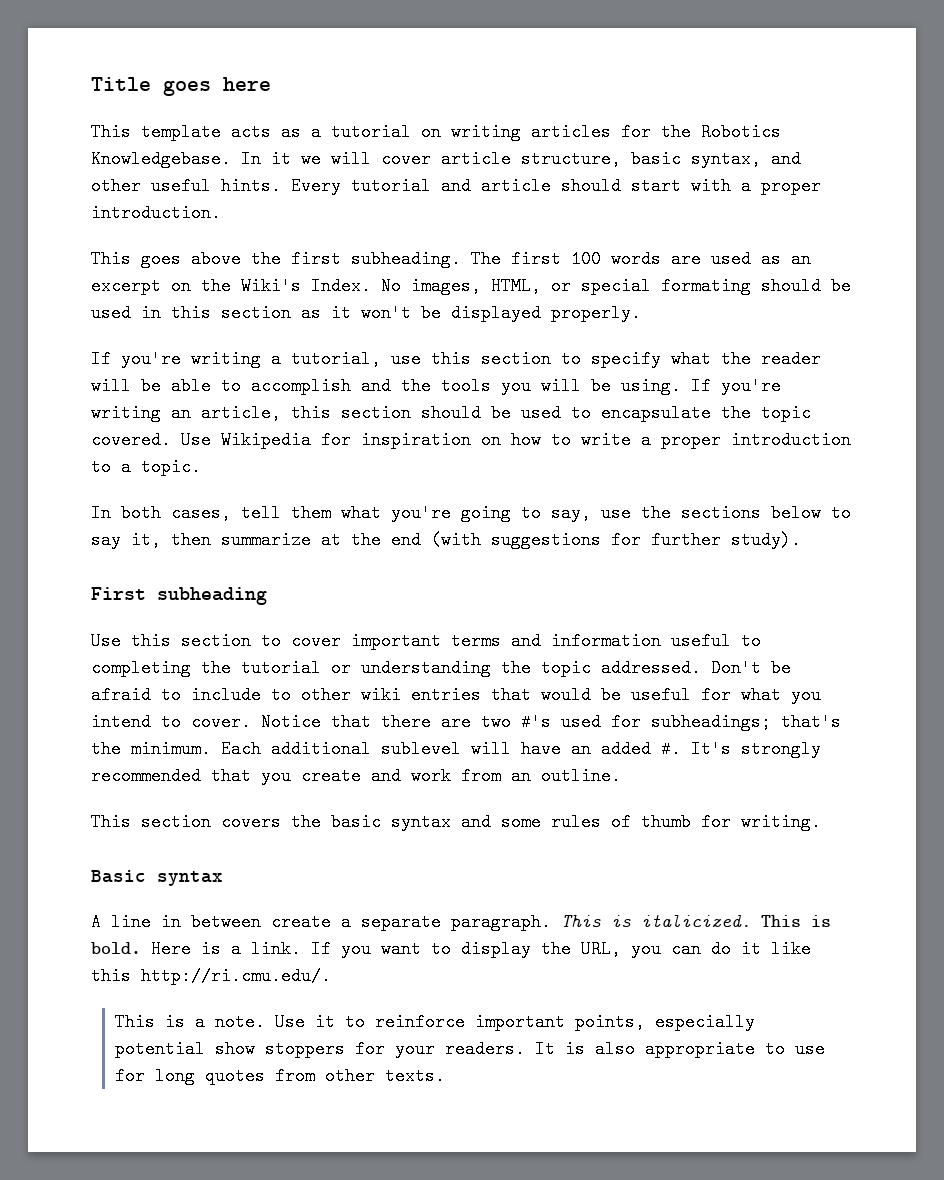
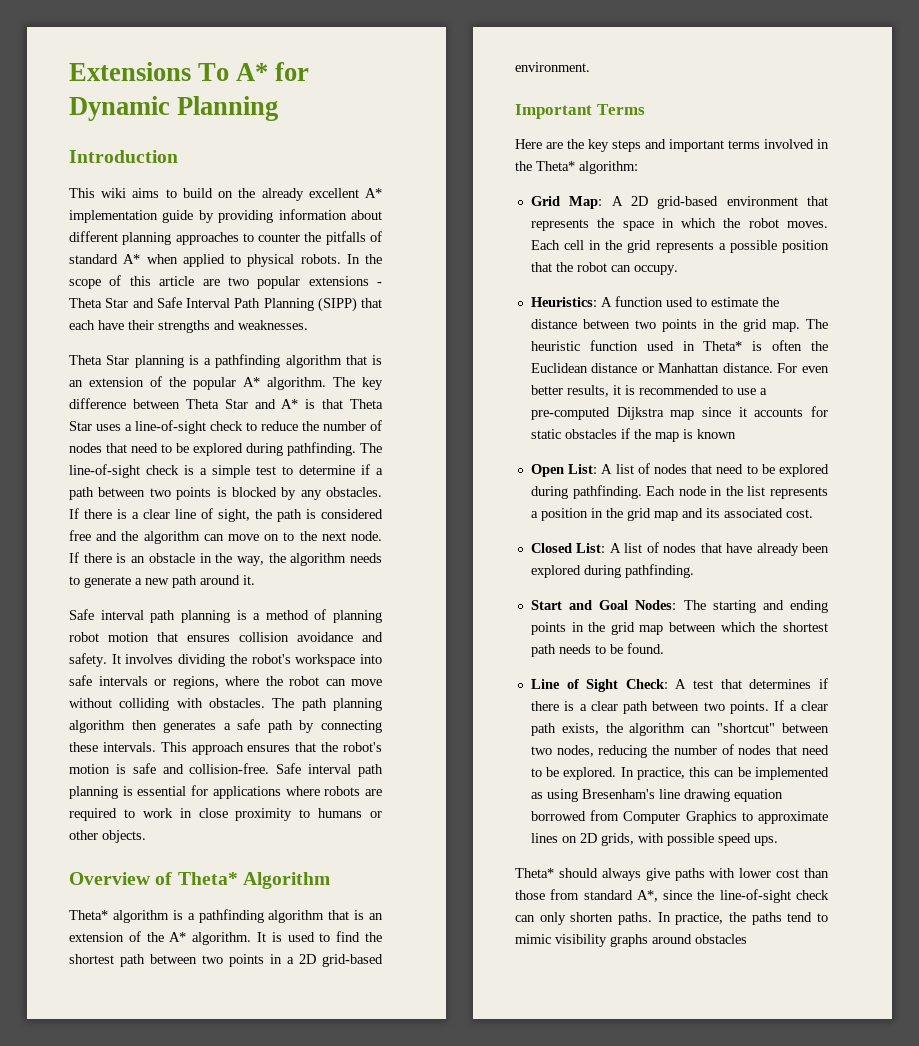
[91,77,271,96] [91,123,781,141] [91,150,801,168] [91,177,821,195] [91,204,221,222] [91,250,811,268] [91,277,851,295] [91,304,641,322] [91,350,821,368] [91,377,781,395] [91,404,811,422] [91,431,851,449] [91,458,201,476] [91,504,851,522] [91,531,801,549] [91,587,267,605] [91,632,761,650] [91,659,791,677] [91,686,821,704] [91,713,841,731] [91,740,821,758] [91,767,621,785] [91,813,821,831] [91,870,223,886] [91,913,831,931] [91,940,811,958] [91,967,331,985] [115,1013,756,1031] [115,1040,826,1058] [115,1067,446,1085] Title goes here // This template acts as a tutorial on writing articles for the Robotics Knowledgebase. In it we will cover article structure, basic syntax, and other useful hints. Every tutorial and article should start with a proper introduction. // This goes above the first subheading. The first 100 words are used as an excerpt on the Wiki's Index. No images, HTML, or special formating should be used in this section as it won't be displayed properly. // If you're writing a tutorial, use this section to specify what the reader will be able to accomplish and the tools you will be using. If you're writing an article, this section should be used to encapsulate the topic covered. Use Wikipedia for inspiration on how to write a proper introduction to a topic. // In both cases, tell them what you're going to say, use the sections below to say it, then summarize at the end (with suggestions for further study). // First subheading // Use this section to cover important terms and information useful to completing the tutorial or understanding the topic addressed. Don't be afraid to include to other wiki entries that would be useful for what you intend to cover. Notice that there are two #'s used for subheadings; that's the minimum. Each additional sublevel will have an added #. It's strongly recommended that you create and work from an outline. // This section covers the basic syntax and some rules of thumb for writing. // Basic syntax // A line in between create a separate paragraph. This is italicized. This is bold. Here is a link. If you want to display the URL, you can do it like this http://ri.cmu.edu/. // This is a note. Use it to reinforce important points, especially potential show stoppers for your readers. It is also appropriate to use for long quotes from other texts. -> [69,62,310,81] [69,96,279,121] [69,150,178,163] [69,188,383,201] [69,209,382,223] [69,231,382,245] [69,254,382,267] [69,275,382,289] [69,297,382,312] [69,320,308,333] [69,354,382,368] [69,376,383,390] [69,398,383,409] [69,420,382,434] [69,442,382,456] [69,464,383,478] [69,487,382,500] [69,508,383,522] [69,530,382,544] [69,552,382,566] [69,575,255,588] [69,609,382,623] [69,632,383,642] [69,653,383,667] [69,675,382,689] [69,698,383,711] [69,719,383,733] [69,742,382,755] [69,763,383,777] [69,785,383,799] [69,808,382,821] [69,830,146,843] [69,872,330,889] [69,909,383,923] [69,931,383,945] [69,954,383,967] [515,62,590,72] [515,104,645,119] [515,139,829,152] [515,161,638,174] [530,196,828,209] [530,218,828,231] [530,240,829,253] [530,262,678,275] [530,296,779,307] [530,319,828,332] [530,340,828,351] [530,363,829,373] [530,385,767,397] [530,406,828,420] [530,428,736,442] [530,463,829,477] [530,485,828,499] [530,508,813,521] [530,542,829,556] [530,564,694,578] [530,600,828,613] [530,622,828,635] [530,643,664,657] [530,678,828,692] [530,700,828,714] [530,723,829,736] [530,744,829,758] [530,767,829,780] [530,789,783,802] [530,810,828,824] [530,833,778,846] [515,868,829,881] [515,889,829,903] [515,912,828,925] [515,934,747,947] Extensions To A* for Dynamic Planning // Introduction // This wiki aims to build on the already excellent A* implementation guide by providing information about different planning approaches to counter the pitfalls of standard A* when applied to physical robots. In the scope of this article are two popular extensions - Theta Star and Safe Interval Path Planning (SIPP) that each have their strengths and weaknesses. // Theta Star planning is a pathfinding algorithm that is an extension of the popular A* algorithm. The key difference between Theta Star and A* is that Theta Star uses a line-of-sight check to reduce the number of nodes that need to be explored during pathfinding. The line-of-sight check is a simple test to determine if a path between two points is blocked by any obstacles. If there is a clear line of sight, the path is considered free and the algorithm can move on to the next node. If there is an obstacle in the way, the algorithm needs to generate a new path around it. // Safe interval path planning is a method of planning robot motion that ensures collision avoidance and safety. It involves dividing the robot's workspace into safe intervals or regions, where the robot can move without colliding with obstacles. The path planning algorithm then generates a safe path by connecting these intervals. This approach ensures that the robot's motion is safe and collision-free. Safe interval path planning is essential for applications where robots are required to work in close proximity to humans or other objects. // Overview of Theta* Algorithm // Theta* algorithm is a pathfinding algorithm that is an extension of the A* algorithm. It is used to find the shortest path between two points in a 2D grid-based environment. // Important Terms // Here are the key steps and important terms involved in the Theta* algorithm: // Grid Map: A 2D grid-based environment that represents the space in which the robot moves. Each cell in the grid represents a possible position that the robot can occupy. // Heuristics: A function used to estimate the distance between two points in the grid map. The heuristic function used in Theta* is often the Euclidean distance or Manhattan distance. For even better results, it is recommended to use a pre-computed Dijkstra map since it accounts for static obstacles if the map is known // Open List: A list of nodes that need to be explored during pathfinding. Each node in the list represents a position in the grid map and its associated cost. // Closed List: A list of nodes that have already been explored during pathfinding. // Start and Goal Nodes: The starting and ending points in the grid map between which the shortest path needs to be found. // Line of Sight Check: A test that determines if there is a clear path between two points. If a clear path exists, the algorithm can "shortcut" between two nodes, reducing the number of nodes that need to be explored. In practice, this can be implemented as using Bresenham's line drawing equation borrowed from Computer Graphics to approximate lines on 2D grids, with possible speed ups. // Theta* should always give paths with lower cost than those from standard A*, since the line-of-sight check can only shorten paths. In practice, the paths tend to mimic visibility graphs around obstacles

